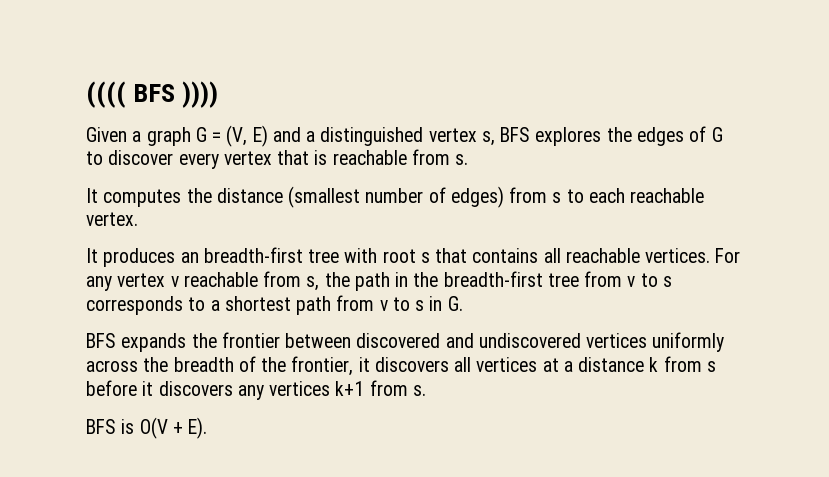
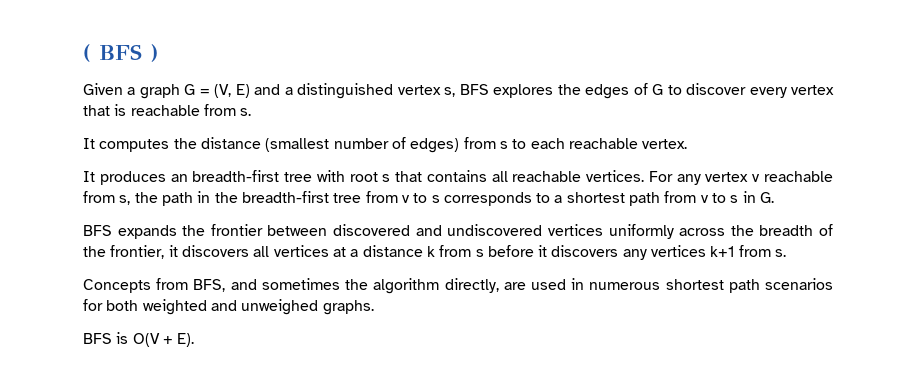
[86,81,219,108] (((( BFS )))) -> [83,44,158,62] ( BFS )
(426, 390) none -> [83,278,833,294] [83,299,374,315] // Concepts from BFS, and sometimes the algorithm directly, are used in numerous shortest path scenarios for both weighted and unweighed graphs.

